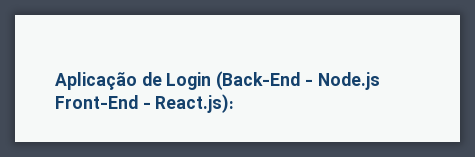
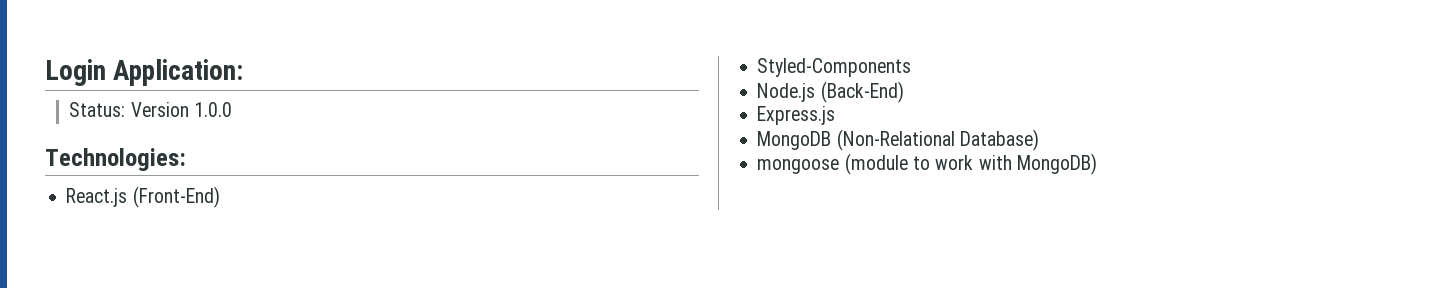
[55,71,380,90] [55,94,235,113] Aplicação de Login (Back-End - Node.js Front-End - React.js): -> [45,59,244,86] [69,102,232,117] [45,148,186,171] [66,186,220,208] [757,58,912,77] [757,81,904,103] [757,106,836,125] [757,129,1039,151] [757,153,1097,175] Login Application: // Status: Version 1.0.0 // Technologies: // React.js (Front-End) // Styled-Components // Node.js (Back-End) // Express.js // MongoDB (Non-Relational Database) // mongoose (module to work with MongoDB)

